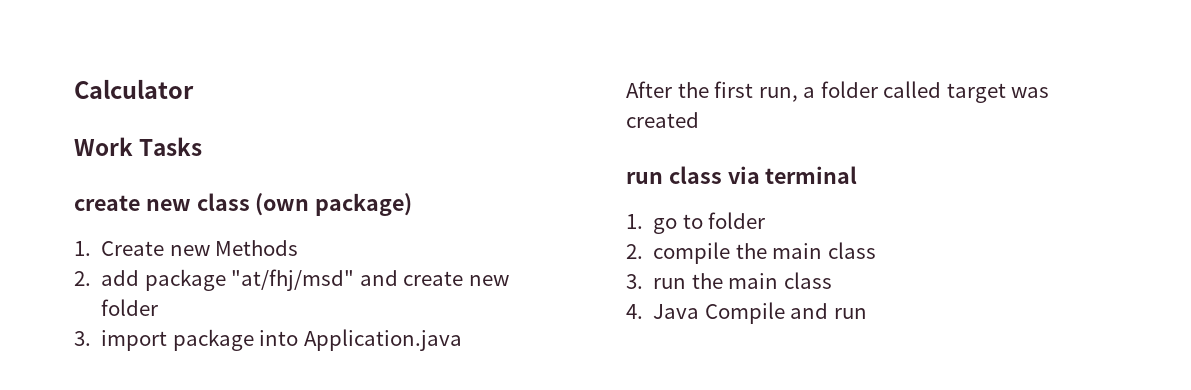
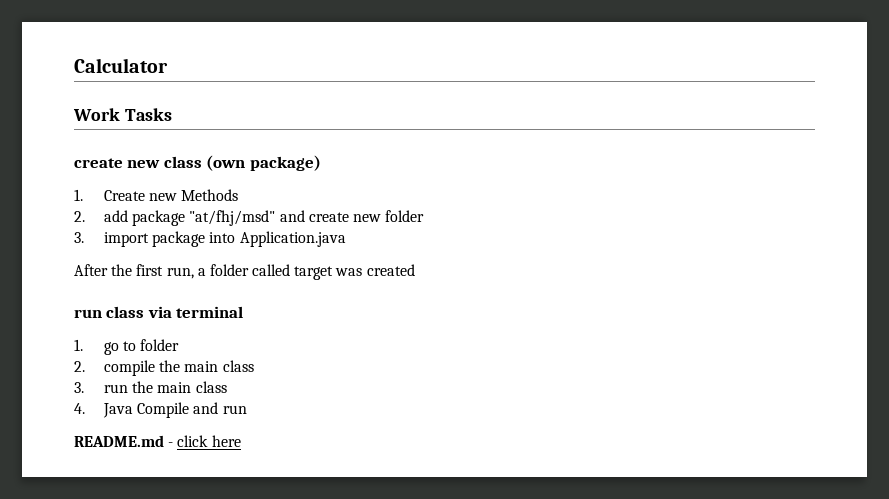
(867, 313) none -> [74,435,241,447] // README.md - click here

